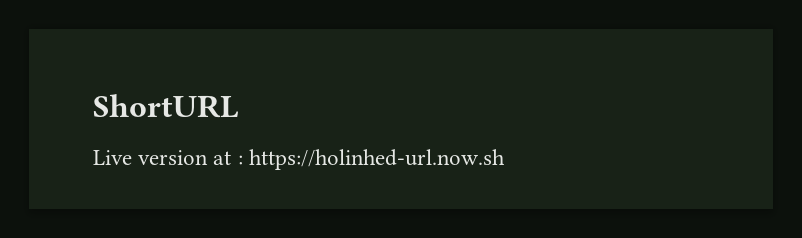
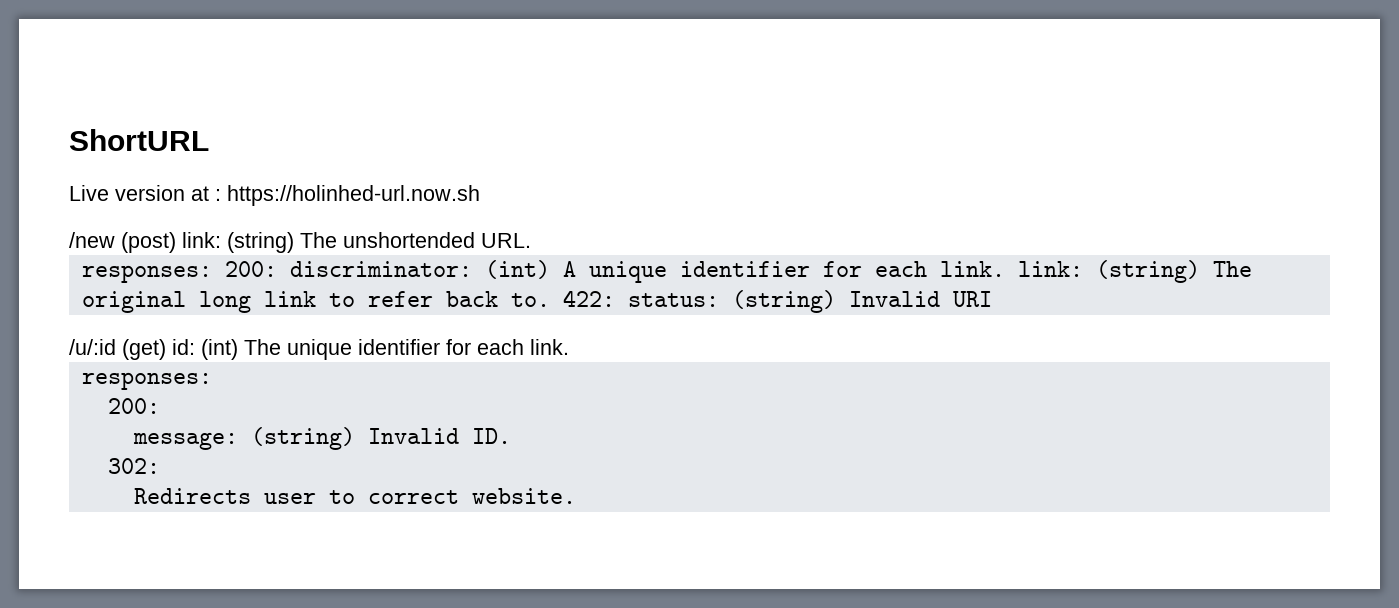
(505, 159) none -> [69,232,531,253] [81,260,1252,283] [81,290,992,313] [69,339,569,360] [81,372,212,390] [107,398,160,414] [132,427,511,450] [107,458,160,474] [133,488,576,504] // /new (post) link: (string) The unshortended URL. // responses: 200: discriminator: (int) A unique identifier for each link. link: (string) The original long link to refer back to. 422: status: (string) Invalid URI // /u/:id (get) id: (int) The unique identifier for each link. // responses: // 200: // message: (string) Invalid ID. // 302: // Redirects user to correct website.

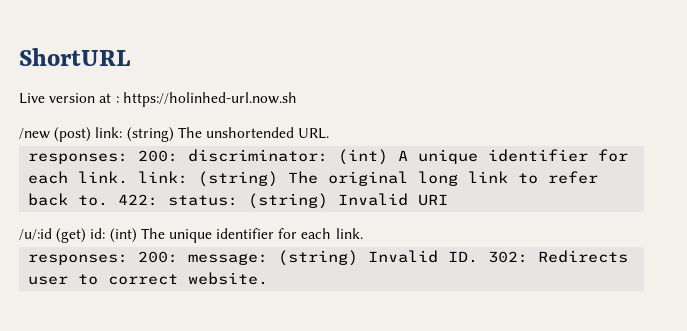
[107,398,160,414] // 200: // -> [138,251,179,263] 200:
(511, 436) // -> (479, 257) none
(160, 466) // -> (529, 257) none

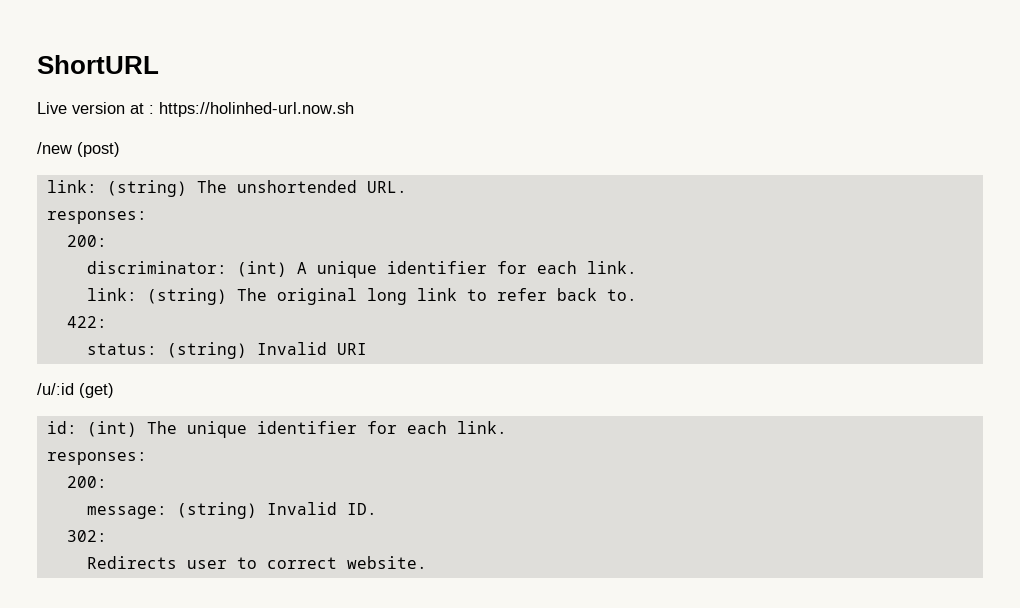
(92, 134) none -> (120, 149) //
[138,150,179,162] 200: -> [66,235,107,247] // 200: //
(129, 177) none -> (637, 267) //
(109, 200) none -> (637, 295) //
(159, 200) none -> (107, 322) //
(87, 235) none -> (114, 390) //
[138,251,179,263] 200: -> [66,476,107,488] // 200: //
(479, 257) none -> (377, 509) //
(529, 257) none -> (107, 536) //

